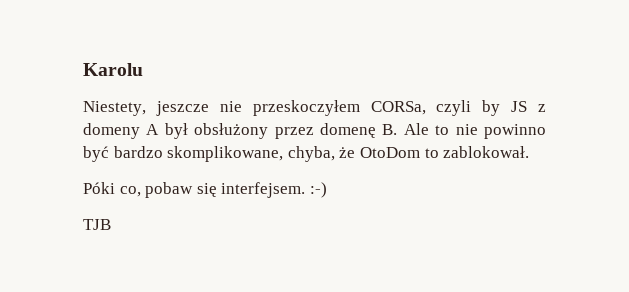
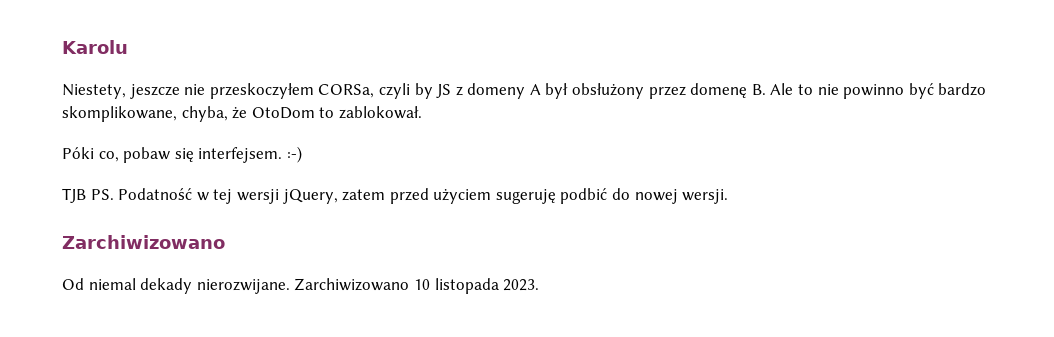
(111, 224) none -> [90,188,729,204] [62,235,225,249] [62,278,540,294] PS. Podatność w tej wersji jQuery, zatem przed użyciem sugeruję podbić do nowej wersji. // Zarchiwizowano // Od niemal dekady nierozwijane. Zarchiwizowano 10 listopada 2023.

